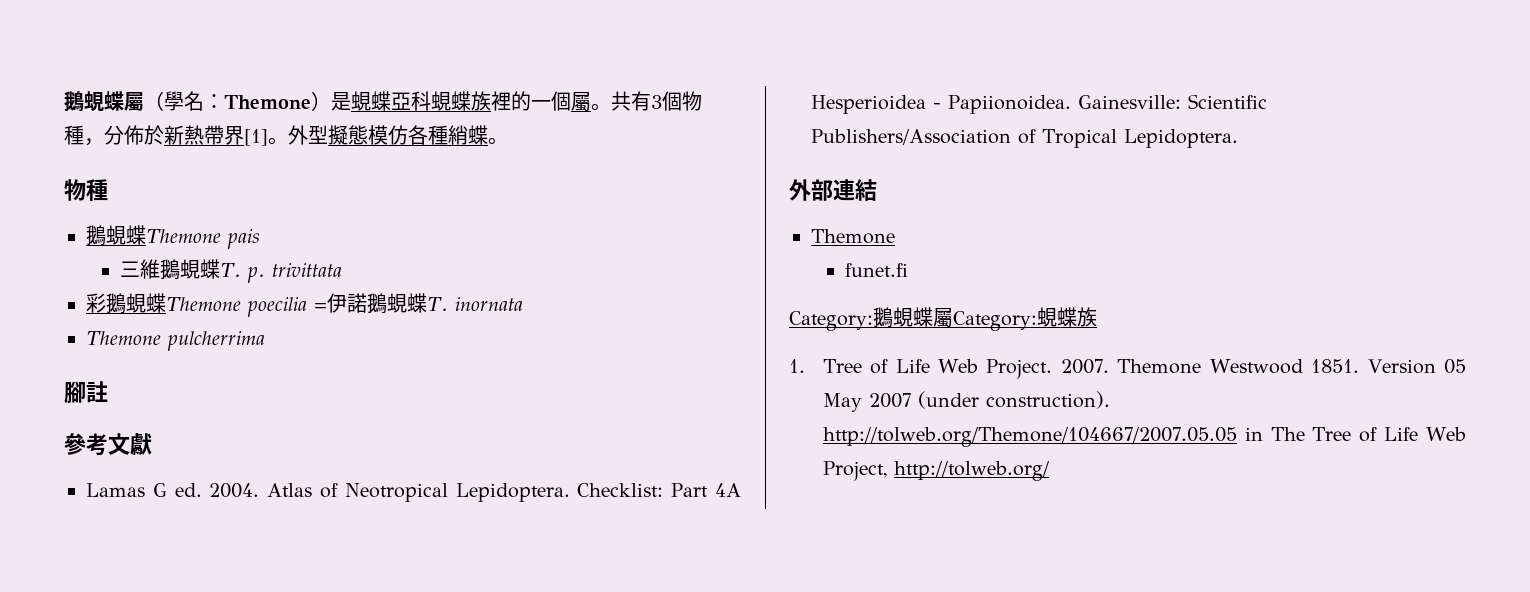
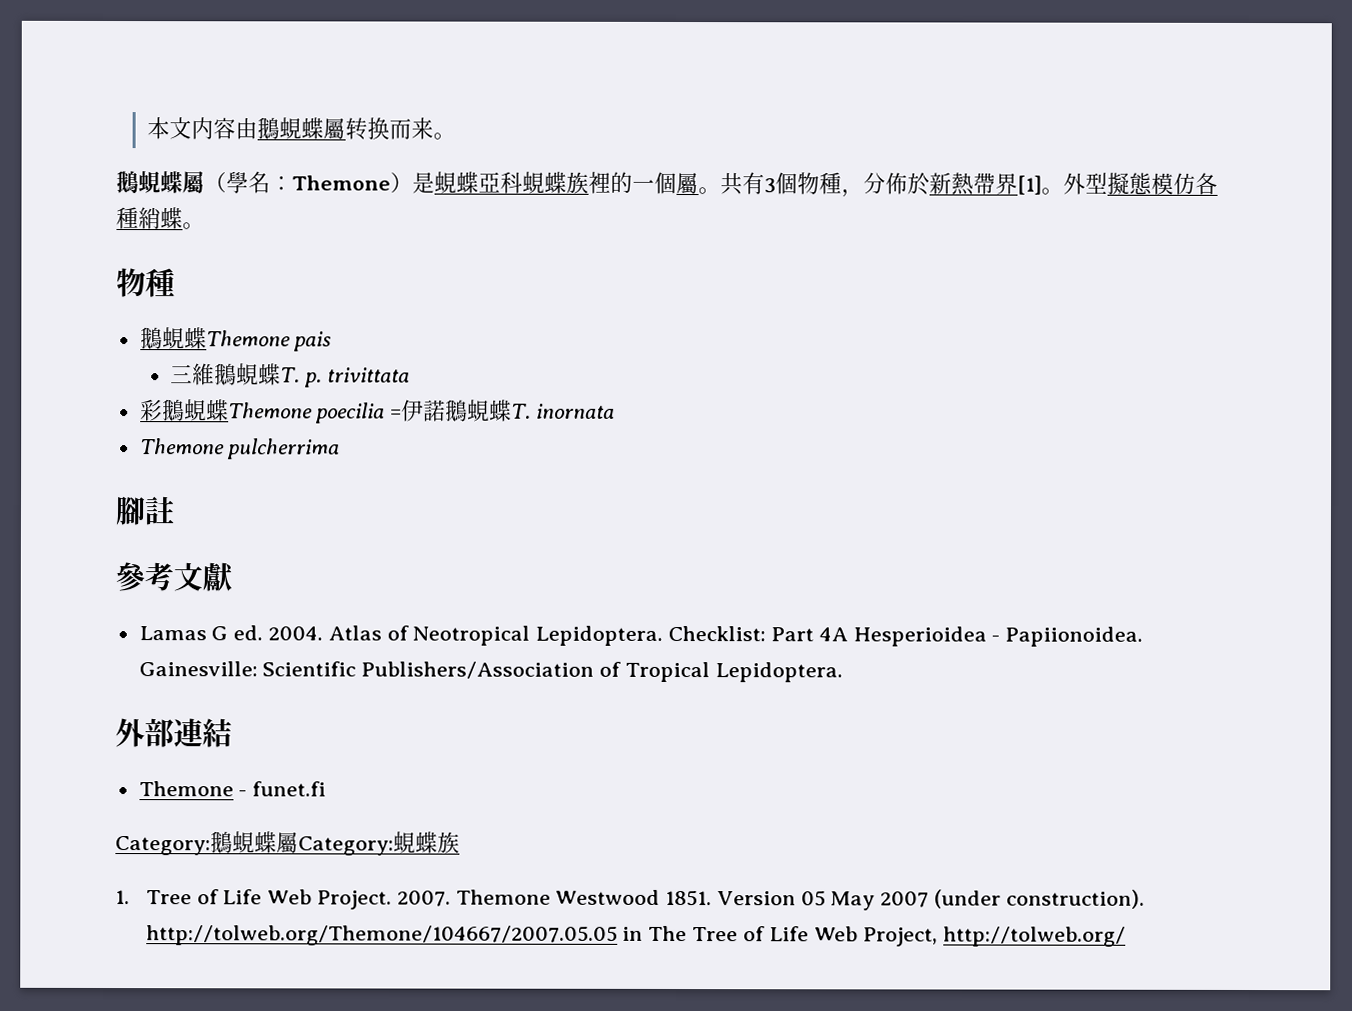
(64, 101) none -> [146,117,456,141] 本文内容由鵝蜆蝶屬转换而来。 //
(895, 236) // -> [238,790,248,797] -

